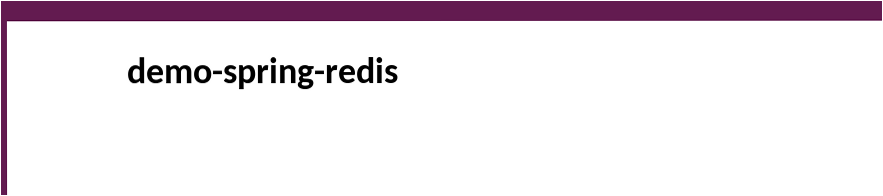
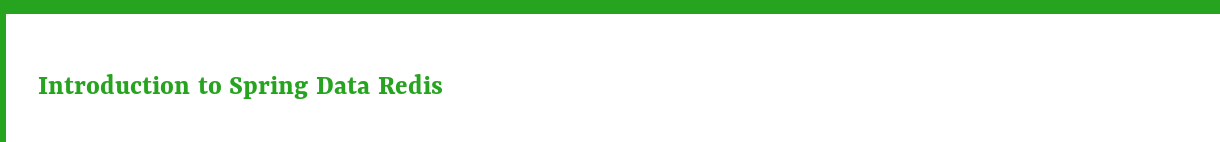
[126,57,398,90] demo-spring-redis -> [38,74,443,99] Introduction to Spring Data Redis

